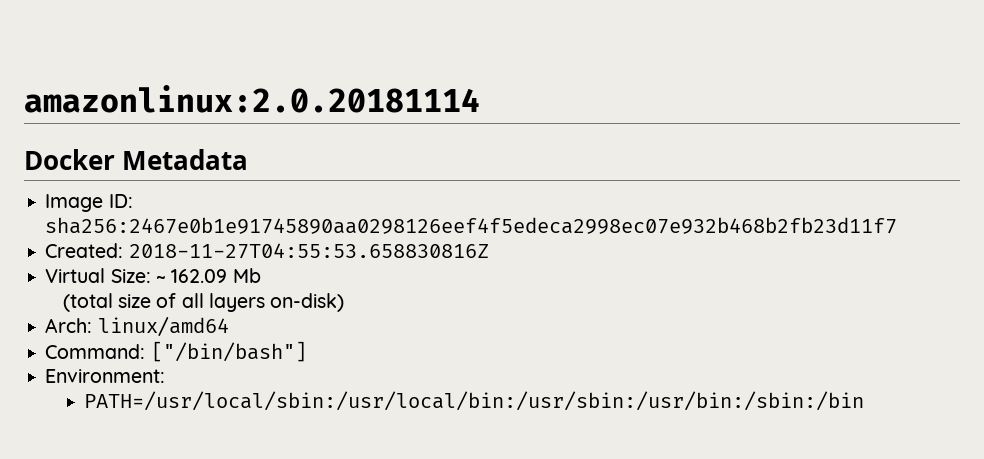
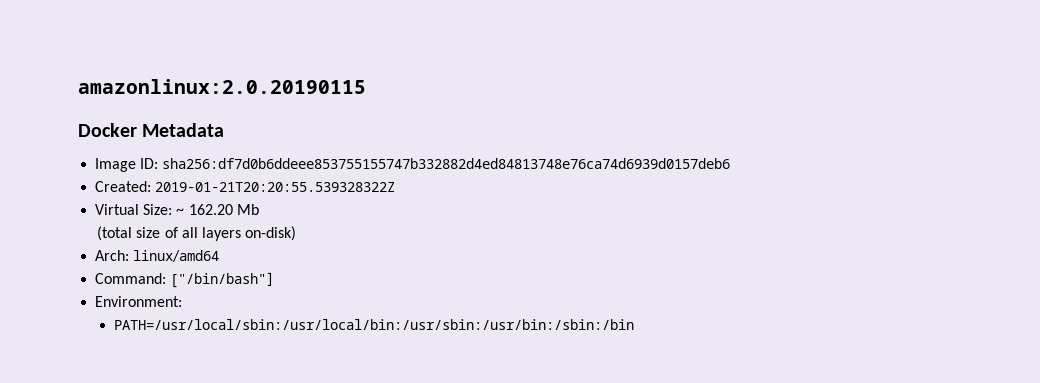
[24,85,480,113] amazonlinux:2.0.20181114 -> [78,79,366,94] amazonlinux:2.0.20190115
[45,217,898,234] sha256:2467e0b1e91745890aa0298126eef4f5edeca2998ec07e932b468b2fb23d11f7 -> [162,158,731,169] sha256:df7d0b6ddeee853755155747b332882d4ed84813748e76ca74d6939d0157deb6
[128,243,489,259] 2018-11-27T04:55:53.658830816Z -> [155,182,396,192] 2019-01-21T20:20:55.539328322Z
[171,269,228,283] 162.09 -> [188,204,233,215] 162.20

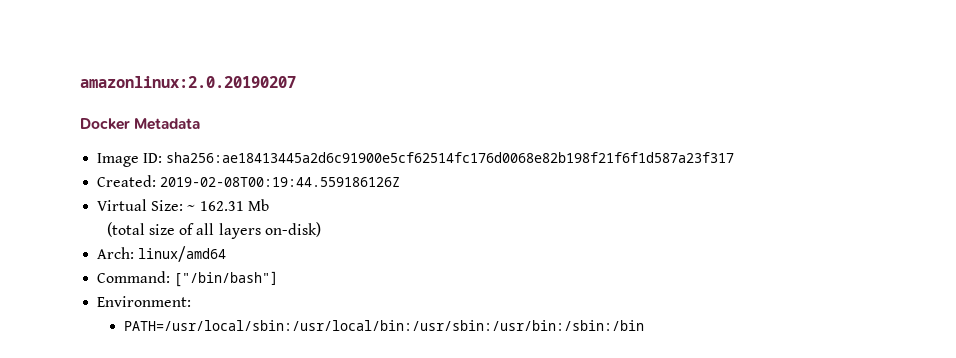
[78,79,366,94] amazonlinux:2.0.20190115 -> [80,76,296,88] amazonlinux:2.0.20190207
[162,158,731,169] sha256:df7d0b6ddeee853755155747b332882d4ed84813748e76ca74d6939d0157deb6 -> [166,152,735,163] sha256:ae18413445a2d6c91900e5cf62514fc176d0068e82b198f21f6f1d587a23f317
[155,182,396,192] 2019-01-21T20:20:55.539328322Z -> [160,177,401,187] 2019-02-08T00:19:44.559186126Z
[188,204,233,215] 162.20 -> [199,201,244,211] 162.31

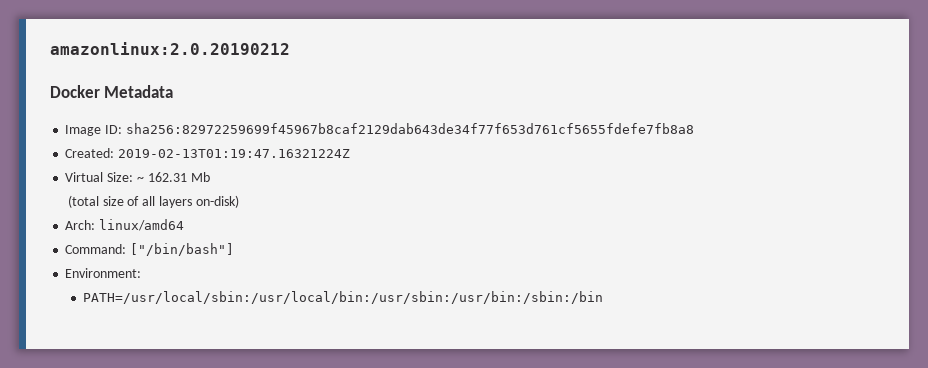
[80,76,296,88] amazonlinux:2.0.20190207 -> [50,42,290,55] amazonlinux:2.0.20190212
[166,152,735,163] sha256:ae18413445a2d6c91900e5cf62514fc176d0068e82b198f21f6f1d587a23f317 -> [125,123,694,134] sha256:82972259699f45967b8caf2129dab643de34f77f653d761cf5655fdefe7fb8a8
[160,177,401,187] 2019-02-08T00:19:44.559186126Z -> [118,149,351,158] 2019-02-13T01:19:47.16321224Z

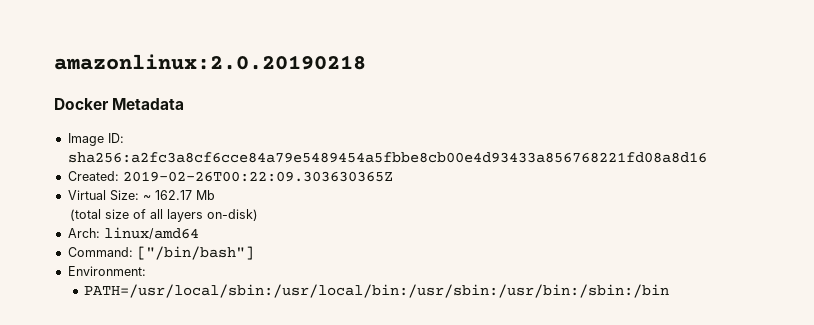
[50,42,290,55] amazonlinux:2.0.20190212 -> [54,54,366,70] amazonlinux:2.0.20190218
[125,123,694,134] sha256:82972259699f45967b8caf2129dab643de34f77f653d761cf5655fdefe7fb8a8 -> [67,152,707,163] sha256:a2fc3a8cf6cce84a79e5489454a5fbbe8cb00e4d93433a856768221fd08a8d16
[118,149,351,158] 2019-02-13T01:19:47.16321224Z -> [122,171,393,182] 2019-02-26T00:22:09.303630365Z
[147,172,187,182] 162.31 -> [154,190,192,200] 162.17

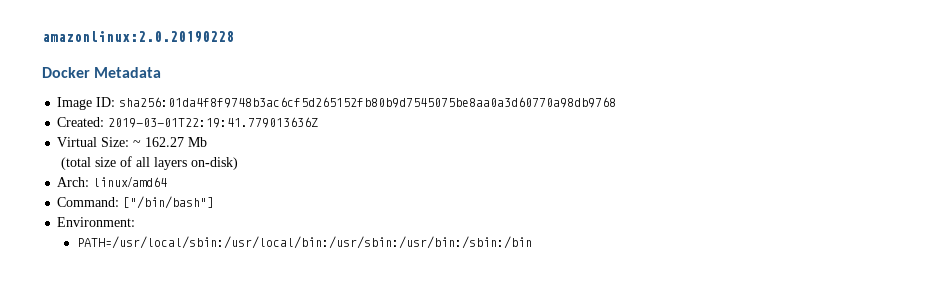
[54,54,366,70] amazonlinux:2.0.20190218 -> [42,31,234,43] amazonlinux:2.0.20190228
[67,152,707,163] sha256:a2fc3a8cf6cce84a79e5489454a5fbbe8cb00e4d93433a856768221fd08a8d16 -> [119,97,617,108] sha256:01da4f8f9748b3ac6cf5d265152fb80b9d7545075be8aa0a3d60770a98db9768
[122,171,393,182] 2019-02-26T00:22:09.303630365Z -> [108,117,319,128] 2019-03-01T22:19:41.779013636Z
[154,190,192,200] 162.17 -> [145,137,185,147] 162.27

